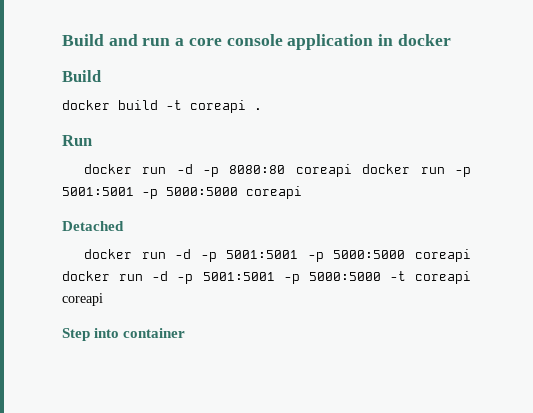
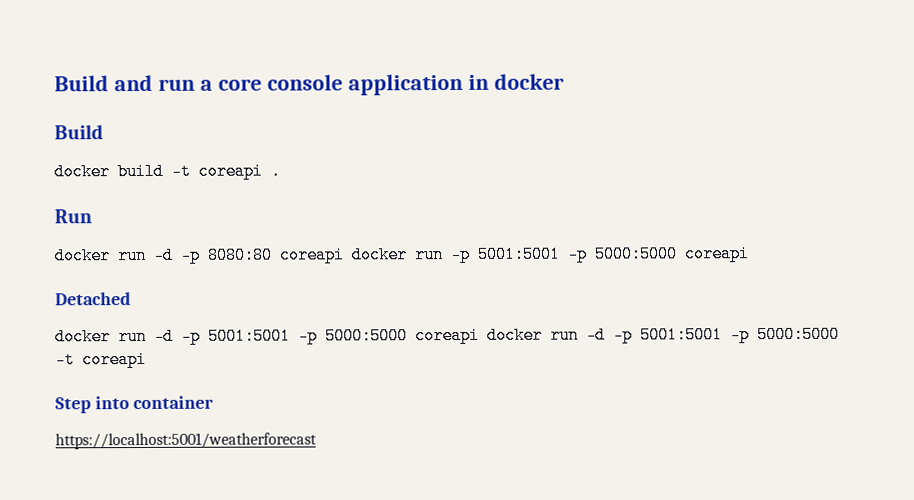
[62,293,103,306] coreapi -> (147, 359) none
(186, 333) none -> [55,432,317,450] // https://localhost:5001/weatherforecast

